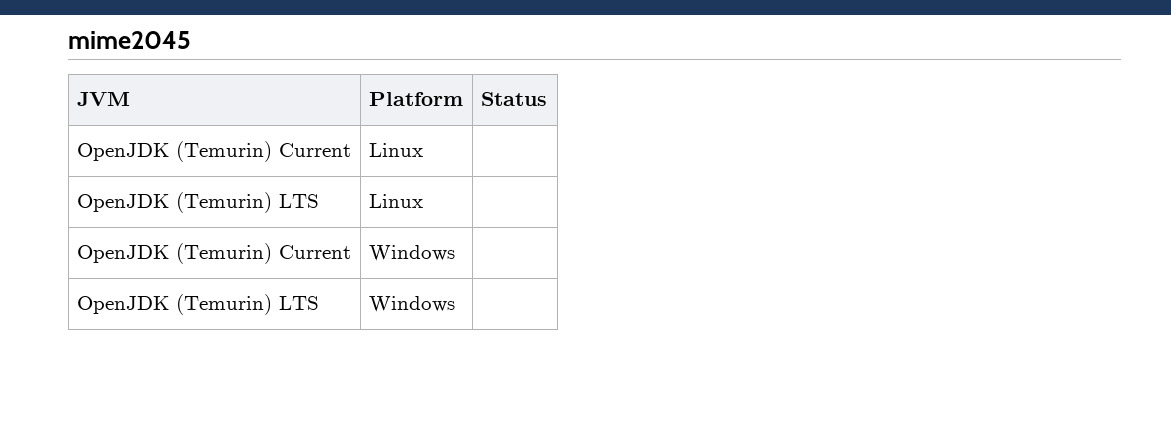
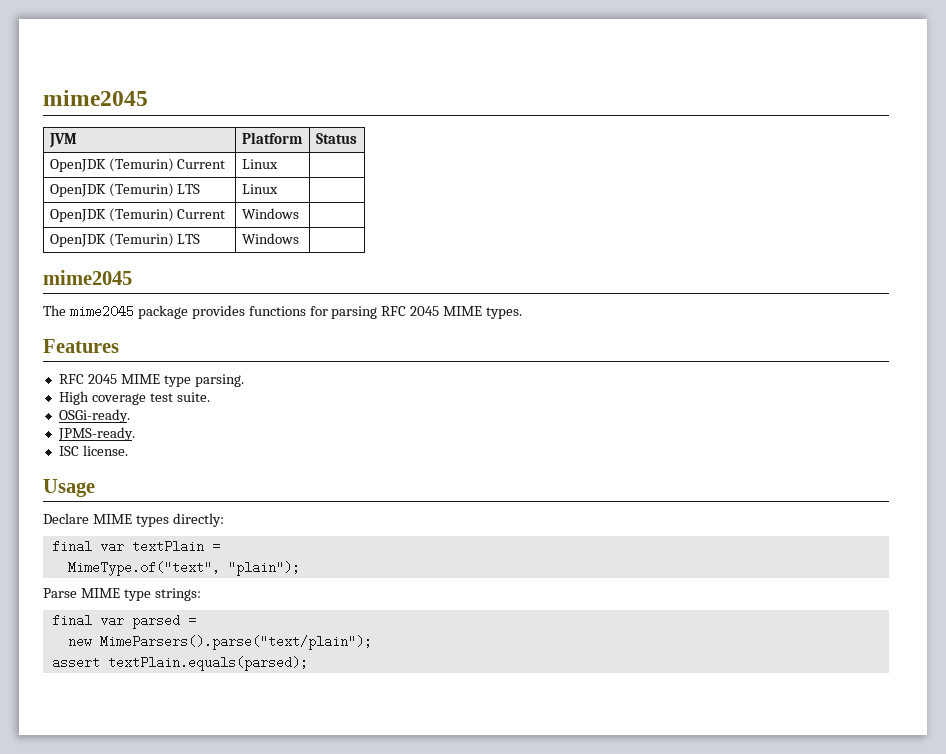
(455, 304) none -> [43,270,132,285] [43,305,523,319] [43,339,119,353] [58,374,244,387] [58,391,210,405] [58,409,130,423] [57,427,135,441] [58,445,128,456] [43,479,95,497] [43,513,224,527] [51,540,220,553] [67,561,300,576] [43,588,201,601] [51,614,196,629] [67,635,372,650] [51,656,308,671] // mime2045 // The mime2045 package provides functions for parsing RFC 2045 MIME types. // Features // RFC 2045 MIME type parsing. // High coverage test suite. // OSGi-ready. // JPMS-ready. // ISC license. // Usage // Declare MIME types directly: // final var textPlain = // MimeType.of("text", "plain"); // Parse MIME type strings: // final var parsed = // new MimeParsers().parse("text/plain"); // assert textPlain.equals(parsed);

